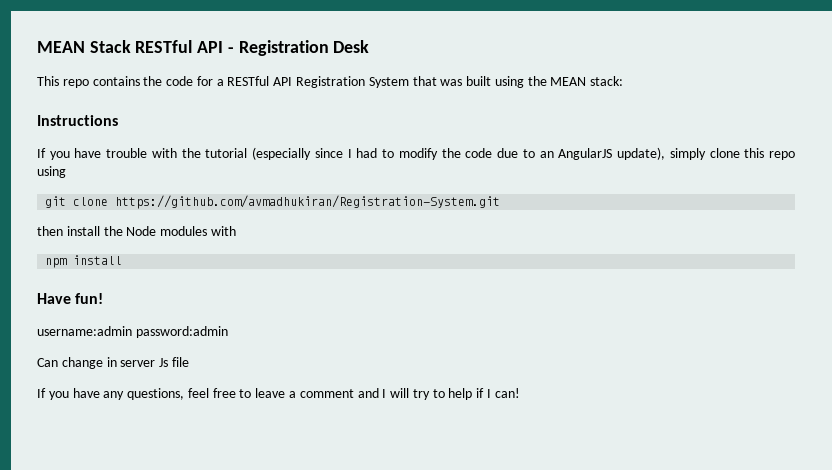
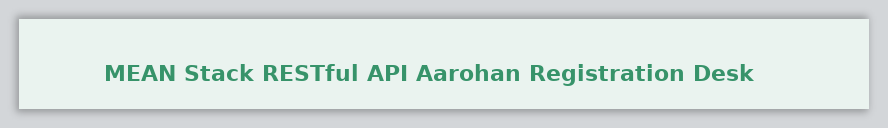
[227,47,234,53] - -> [416,64,521,81] Aarohan
[37,76,624,88] [37,115,118,126] [37,147,796,160] [37,166,66,178] [45,195,501,209] [37,226,236,236] [45,255,123,268] [37,293,104,304] [37,326,228,338] [37,357,189,369] [37,388,520,400] // This repo contains the code for a RESTful API Registration System that was built using the MEAN stack: // Instructions // If you have trouble with the tutorial (especially since I had to modify the code due to an AngularJS update), simply clone this repo using // git clone https://github.com/avmadhukiran/Registration-System.git // then install the Node modules with // npm install // Have fun! // username:admin password:admin // Can change in server Js file // If you have any questions, feel free to leave a comment and I will try to help if I can! -> (755, 72) none

